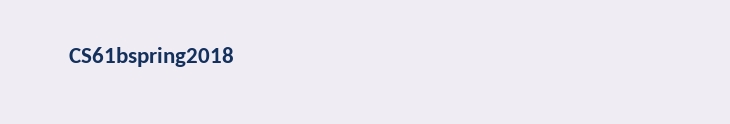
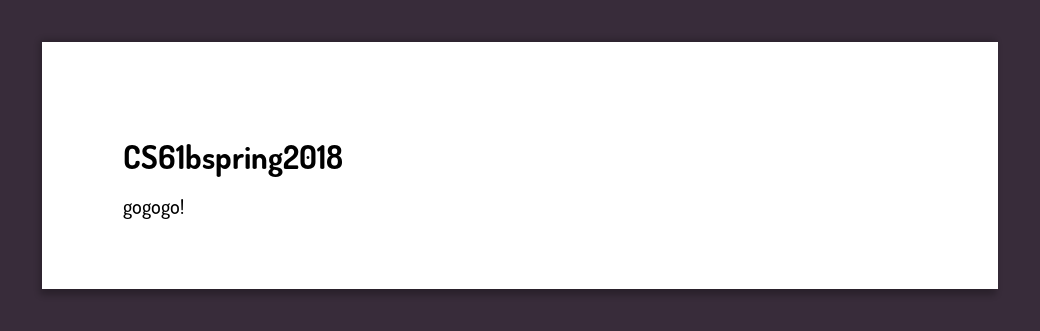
(234, 57) none -> [123,199,184,219] // gogogo!

